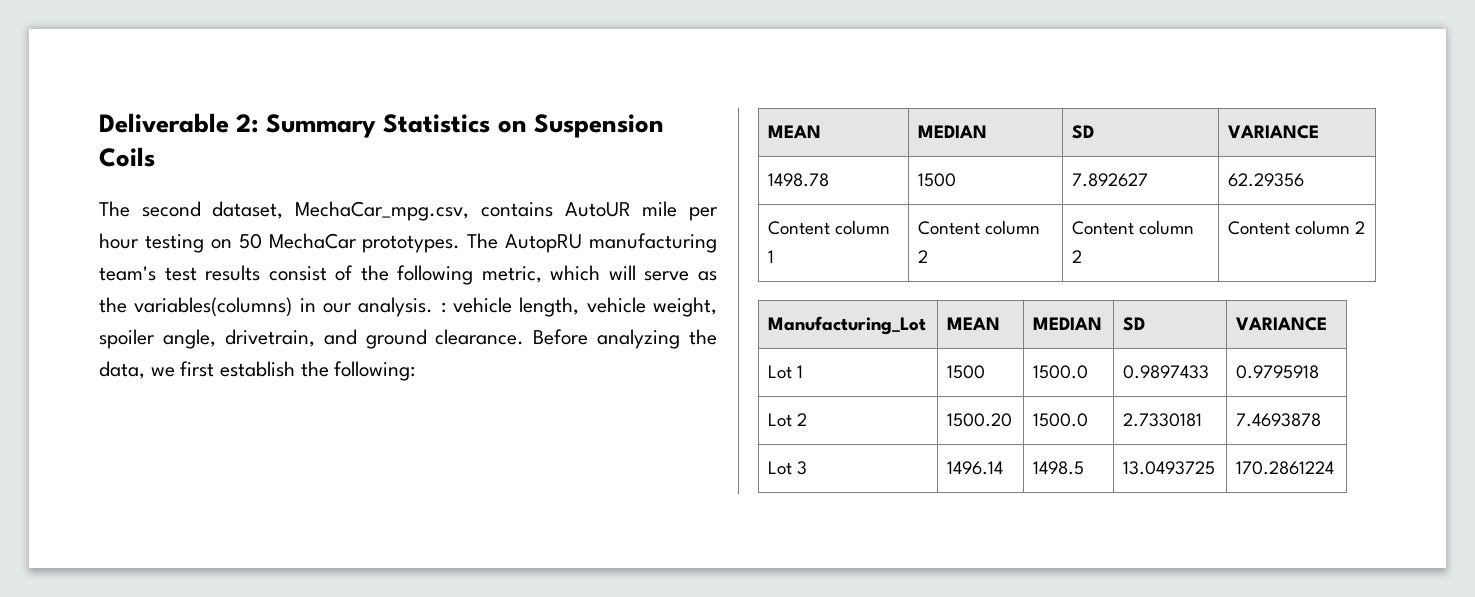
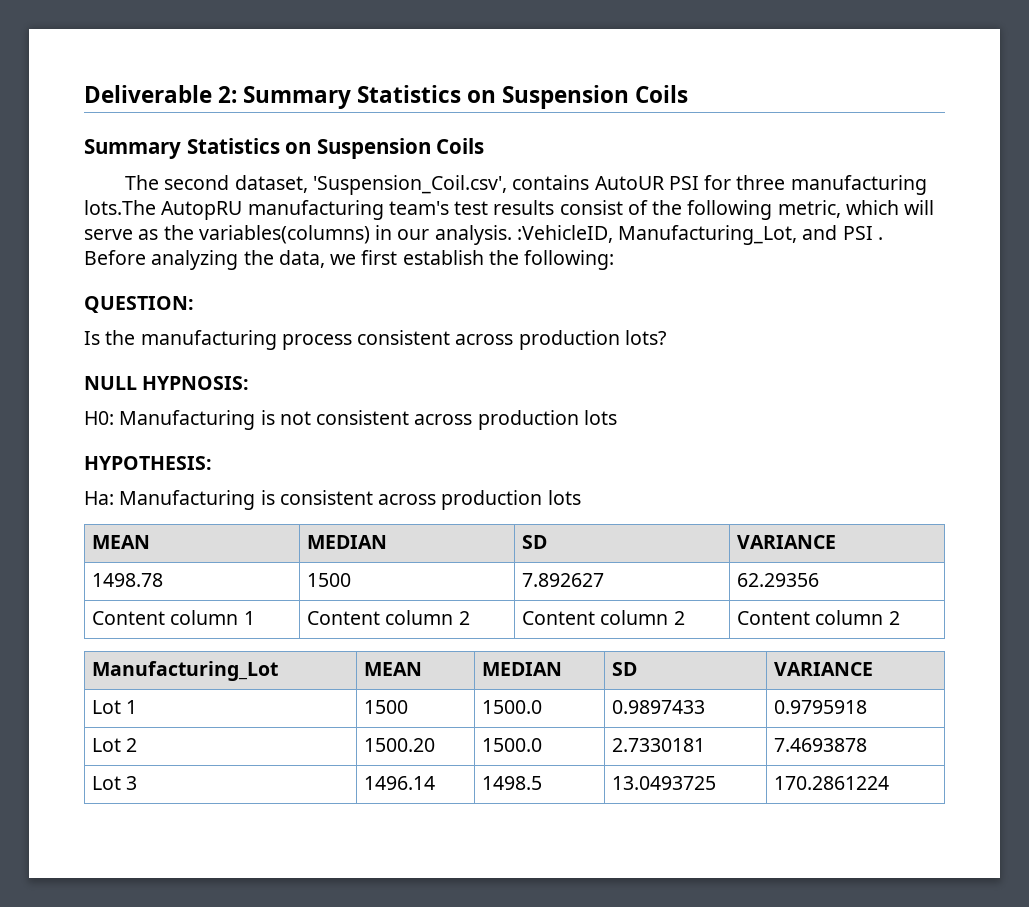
(155, 157) none -> [84,138,485,159] // Summary Statistics on Suspension Coils
[295,201,470,221] MechaCar_mpg.csv, -> [313,175,508,195] 'Suspension_Coil.csv',
[642,201,718,221] [99,233,499,253] mile per hour testing on 50 MechaCar prototypes. The -> [668,175,927,195] [84,200,156,215] PSI for three manufacturing lots.The
[440,297,717,317] [99,329,525,349] : vehicle length, vehicle weight, spoiler angle, drivetrain, and ground clearance. -> [516,225,883,245] :VehicleID, Manufacturing_Lot, and PSI .
(416, 371) none -> [84,296,194,313] [84,330,666,350] [84,376,250,390] [84,410,617,430] [84,456,212,470] [84,490,581,510] // QUESTION: // Is the manufacturing process consistent across production lots? // NULL HYPNOSIS: // H0: Manufacturing is not consistent across production lots // HYPOTHESIS: // Ha: Manufacturing is consistent across production lots

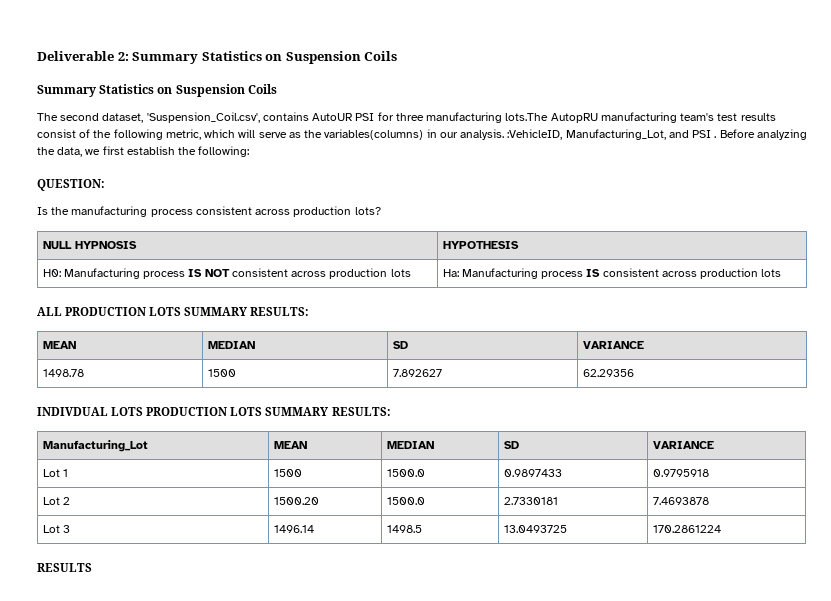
[84,376,250,390] [84,410,617,430] [84,456,212,470] [84,490,581,510] // NULL HYPNOSIS: // H0: Manufacturing is not consistent across production lots // HYPOTHESIS: // Ha: Manufacturing is consistent across production lots -> [42,241,137,249] [442,241,519,249] [42,268,411,279] [442,268,782,279] [37,307,310,316] // NULL HYPNOSIS | HYPOTHESIS // H0: Manufacturing process IS NOT consistent across production lots | Ha: Manufacturing process IS consistent across production lots // ALL PRODUCTION LOTS SUMMARY RESULTS:
[92,610,255,625] [307,610,470,625] [522,610,685,625] [737,610,900,625] // Content column 1 | Content column 2 | Content column 2 | Content column 2 -> [37,407,391,416] // INDIVDUAL LOTS PRODUCTION LOTS SUMMARY RESULTS:
(890, 783) none -> [37,563,92,572] // RESULTS

